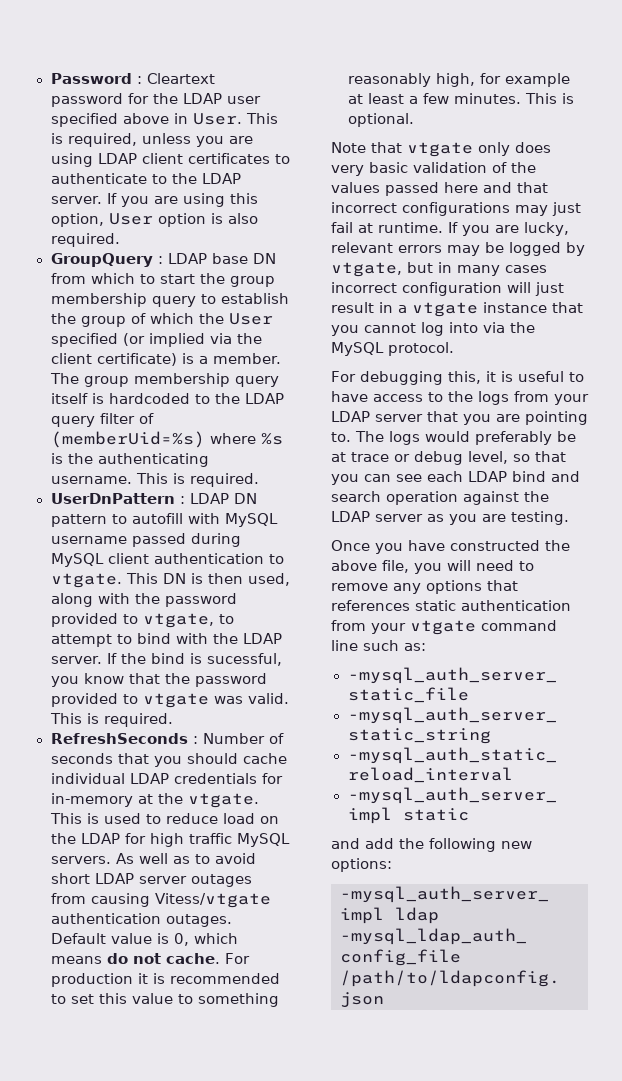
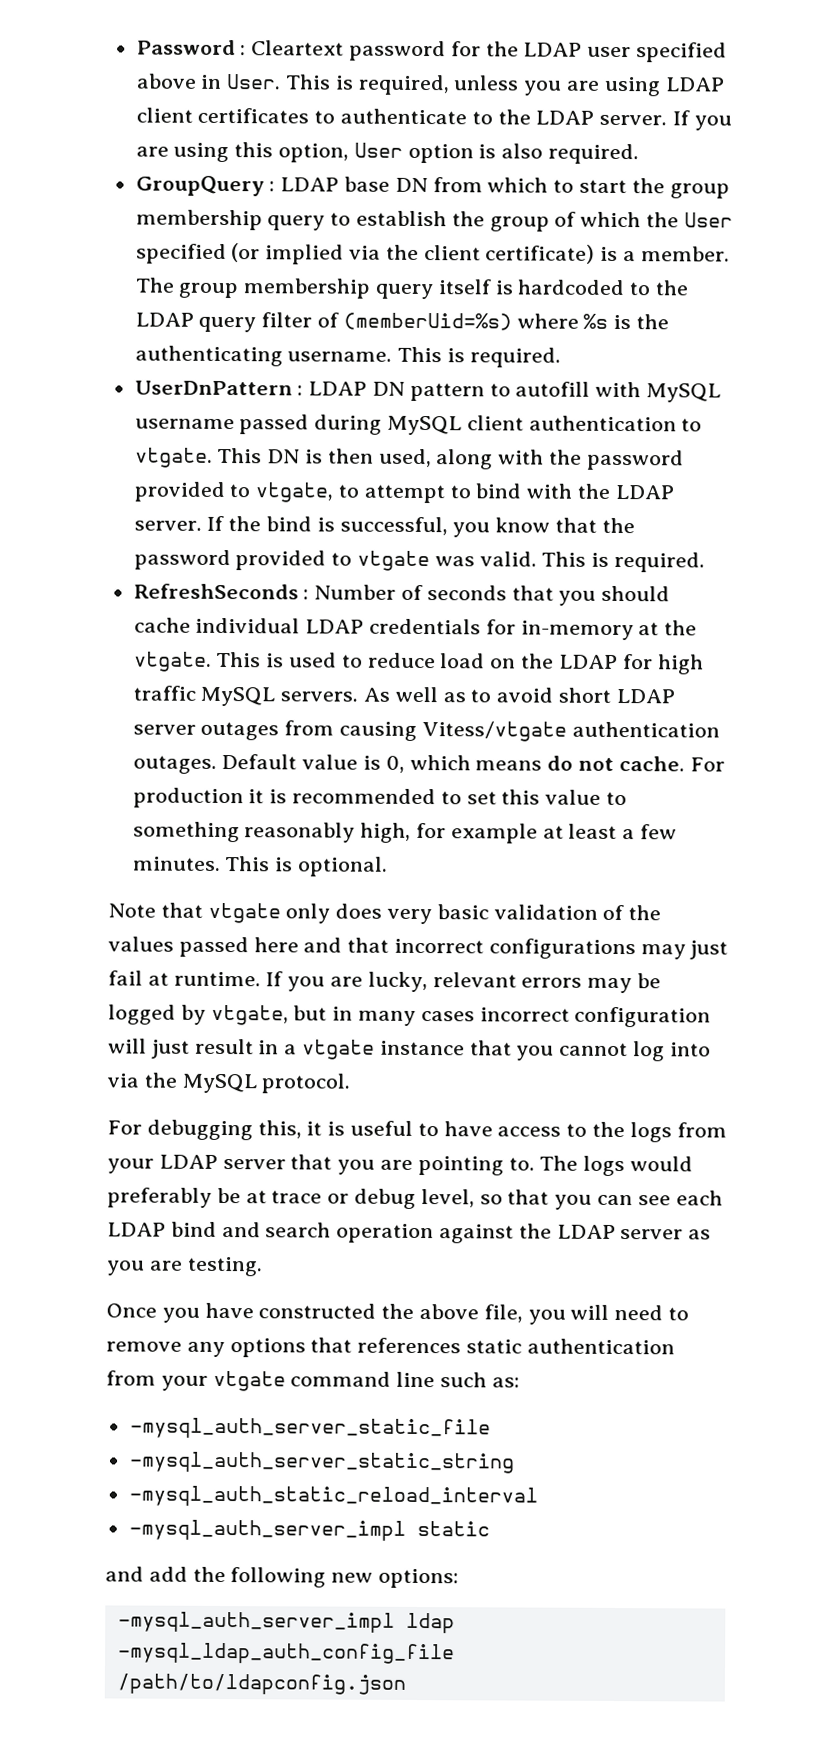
[207,653,283,666] sucessful, -> [339,516,448,536] successful,

